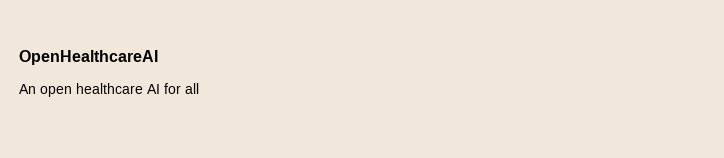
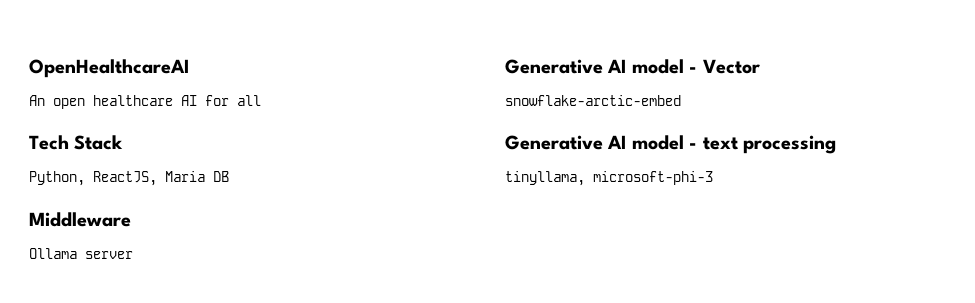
(199, 88) none -> [29,135,124,150] [29,171,229,186] [29,212,131,227] [29,248,133,259] [505,59,760,74] [505,95,681,106] [505,135,836,154] [505,171,713,186] // Tech Stack // Python, ReactJS, Maria DB // Middleware // Ollama server // Generative AI model - Vector // snowflake-arctic-embed // Generative AI model - text processing // tinyllama, microsoft-phi-3

